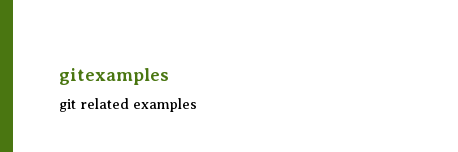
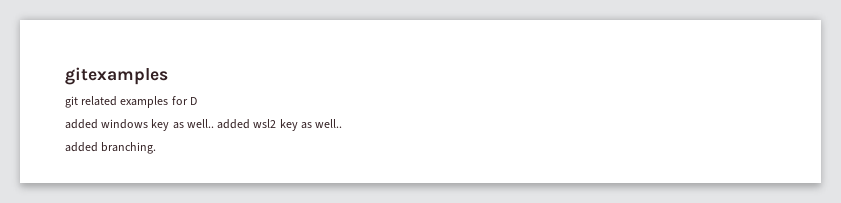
(197, 105) none -> [171,96,197,105] [65,119,343,131] [65,142,157,154] for D // added windows key as well.. added wsl2 key as well.. // added branching.

